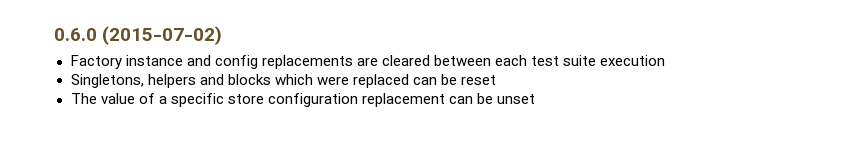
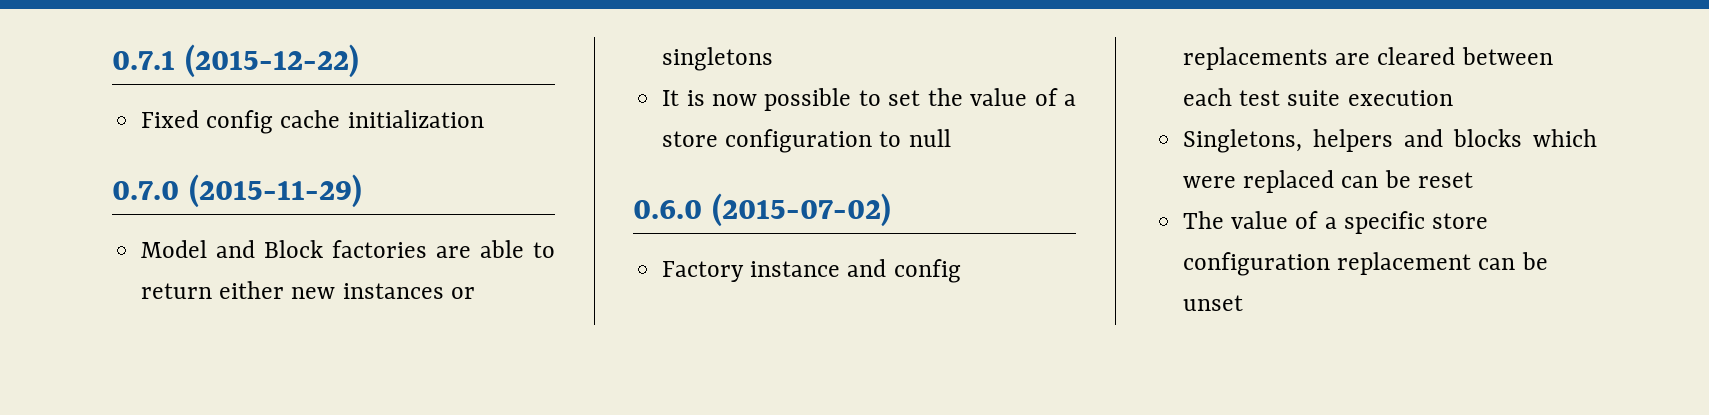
(54, 34) none -> [112,44,359,78] [141,110,484,134] [112,174,362,208] [141,240,555,258] [141,281,475,299] [662,47,774,71] [662,88,1076,111] [662,129,951,153] 0.7.1 (2015-12-22) // Fixed config cache initialization // 0.7.0 (2015-11-29) // Model and Block factories are able to return either new instances or singletons // It is now possible to set the value of a store configuration to null //

